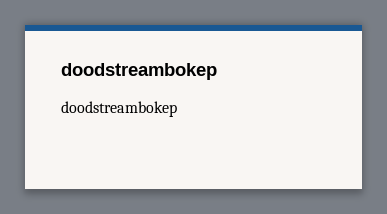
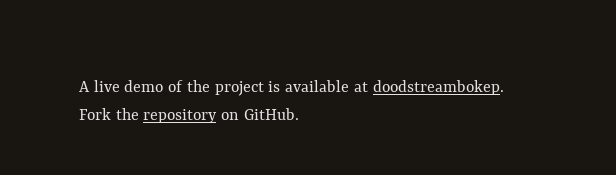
[61,63,217,80] [61,101,177,117] doodstreambokep // doodstreambokep -> [79,80,504,96] [79,108,299,123] A live demo of the project is available at doodstreambokep. Fork the repository on GitHub.

